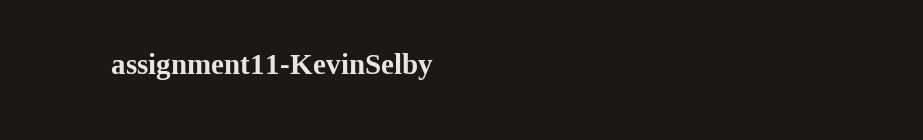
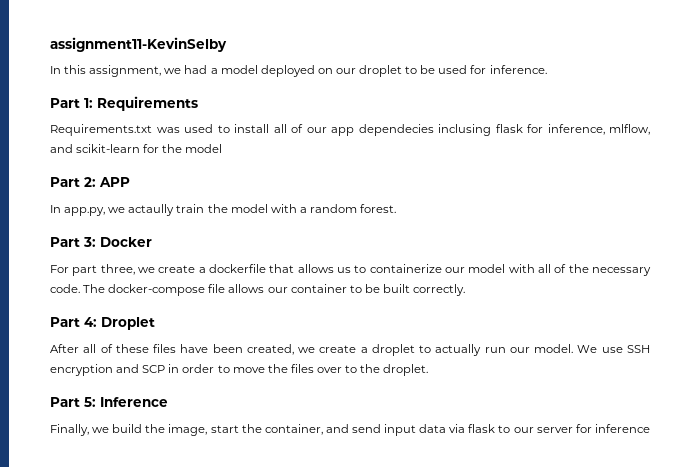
(433, 66) none -> [50,65,547,77] [50,96,198,111] [50,124,650,136] [50,144,223,153] [50,177,130,187] [50,204,397,216] [50,237,152,247] [50,264,651,276] [50,284,466,296] [50,317,155,330] [50,344,650,356] [50,364,429,376] [50,397,168,407] [50,424,650,436] // In this assignment, we had a model deployed on our droplet to be used for inference. // Part 1: Requirements // Requirements.txt was used to install all of our app dependecies inclusing flask for inference, mlflow, and scikit-learn for the model // Part 2: APP // In app.py, we actaully train the model with a random forest. // Part 3: Docker // For part three, we create a dockerfile that allows us to containerize our model with all of the necessary code. The docker-compose file allows our container to be built correctly. // Part 4: Droplet // After all of these files have been created, we create a droplet to actually run our model. We use SSH encryption and SCP in order to move the files over to the droplet. // Part 5: Inference // Finally, we build the image, start the container, and send input data via flask to our server for inference

